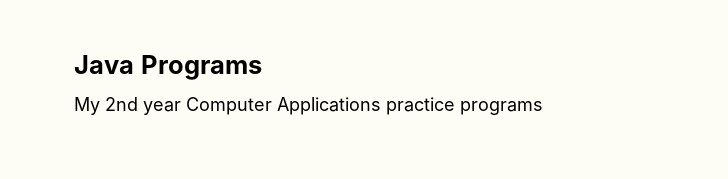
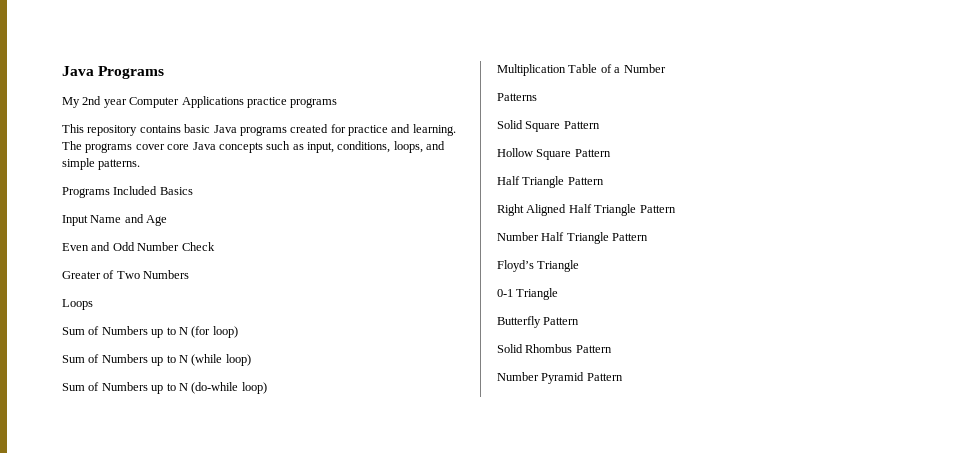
(543, 108) none -> [62,124,456,136] [62,141,446,153] [62,158,141,170] [62,186,193,198] [62,214,168,226] [62,242,215,251] [62,270,190,279] [62,299,93,310] [62,326,238,338] [62,354,251,366] [62,382,267,394] [497,64,666,76] [497,93,537,101] [497,120,600,132] [497,148,611,160] [497,176,604,188] [497,204,676,216] [497,232,649,244] [497,260,580,272] [497,288,559,300] [497,316,580,328] [497,344,612,353] [497,372,623,384] // This repository contains basic Java programs created for practice and learning. The programs cover core Java concepts such as input, conditions, loops, and simple patterns. // Programs Included Basics // Input Name and Age // Even and Odd Number Check // Greater of Two Numbers // Loops // Sum of Numbers up to N (for loop) // Sum of Numbers up to N (while loop) // Sum of Numbers up to N (do-while loop) // Multiplication Table of a Number // Patterns // Solid Square Pattern // Hollow Square Pattern // Half Triangle Pattern // Right Aligned Half Triangle Pattern // Number Half Triangle Pattern // Floyd’s Triangle // 0-1 Triangle // Butterfly Pattern // Solid Rhombus Pattern // Number Pyramid Pattern

